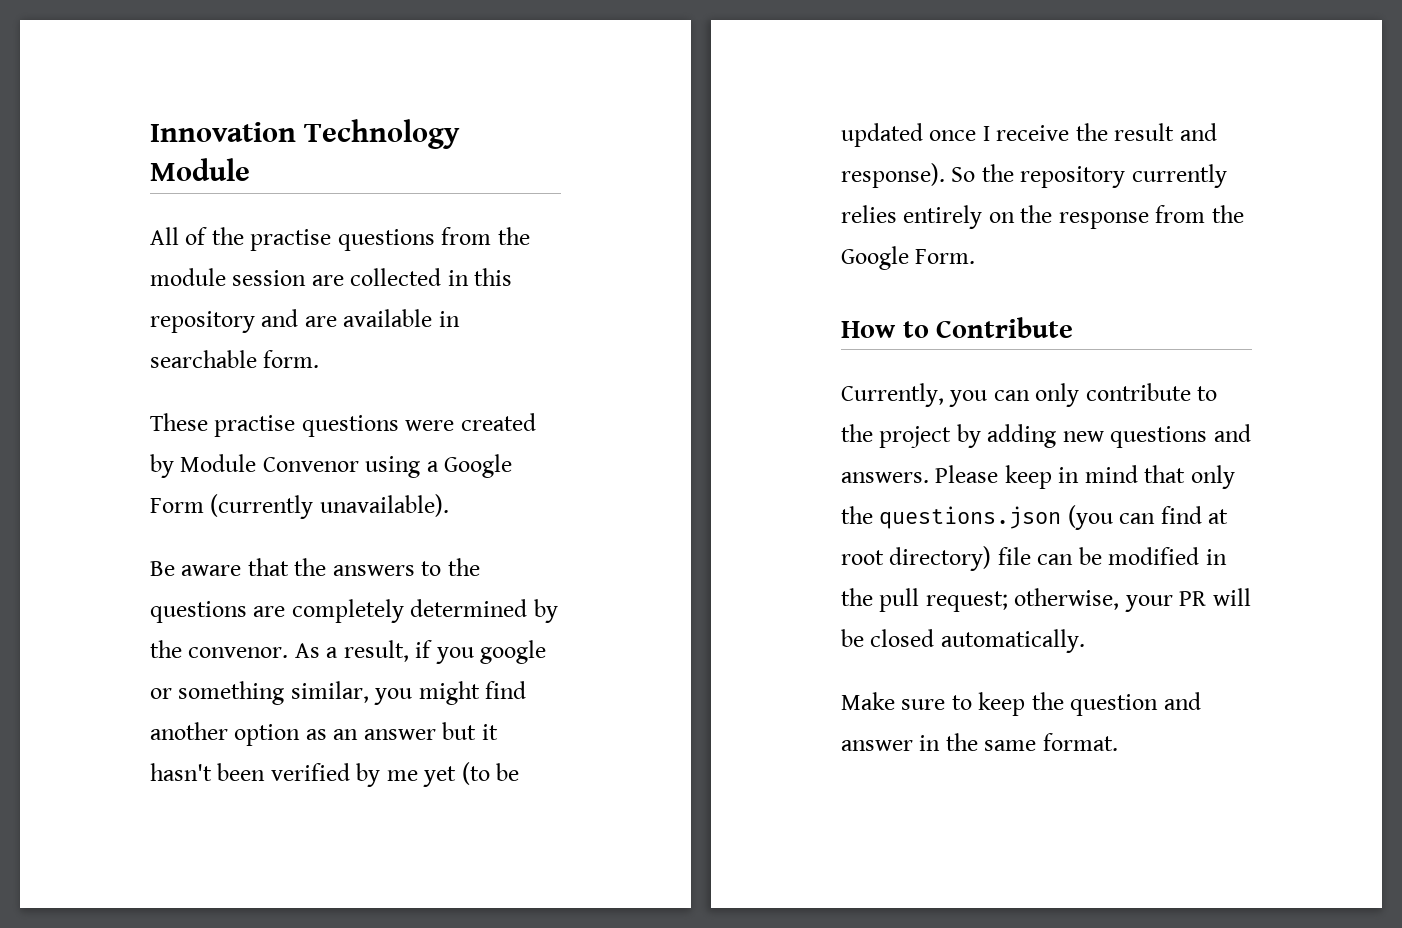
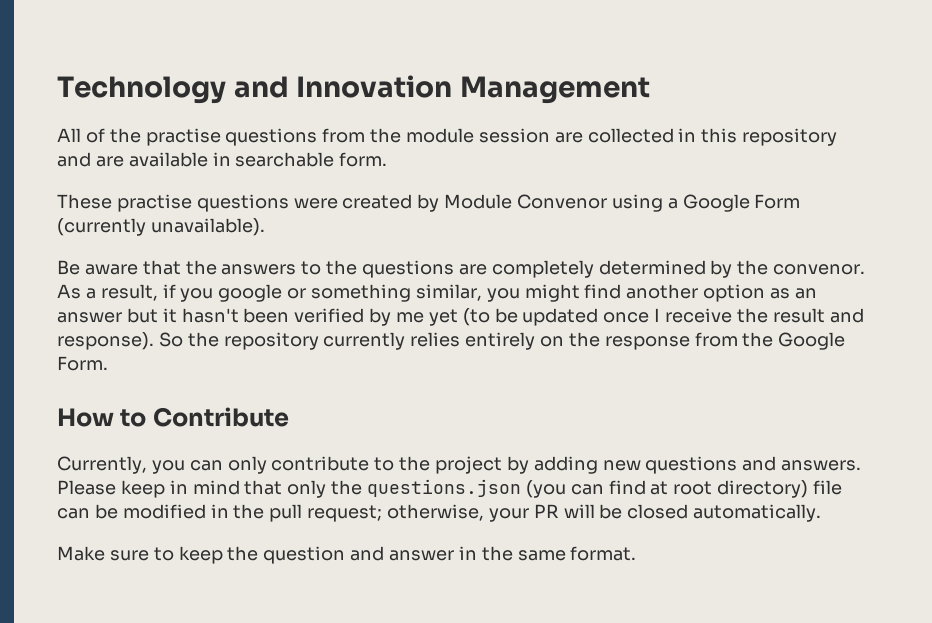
[150,119,461,149] [150,158,250,181] Innovation Technology Module -> [57,75,650,104] Technology and Innovation Management

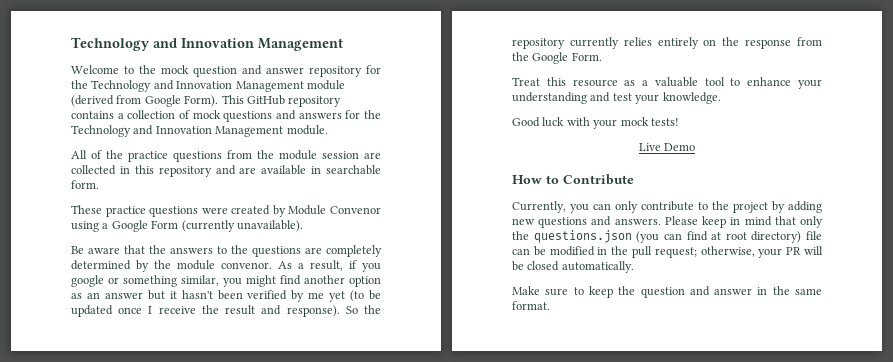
[57,75,650,104] Technology and Innovation Management -> [71,37,343,51] [71,65,381,77] [71,80,345,92] [71,95,342,107] [71,110,381,122] [71,125,328,137] Technology and Innovation Management // Welcome to the mock question and answer repository for the Technology and Innovation Management module (derived from Google Form). This GitHub repository contains a collection of mock questions and answers for the Technology and Innovation Management module.
[145,128,221,146] practise -> [128,151,168,162] practice
[116,194,192,212] practise -> [105,206,146,217] practice
(769, 267) none -> [177,260,215,270] module
(108, 363) none -> [512,77,822,89] [512,92,721,104] [512,117,679,129] [638,143,696,151] // Treat this resource as a valuable tool to enhance your understanding and test your knowledge. // Good luck with your mock tests! // Live Demo

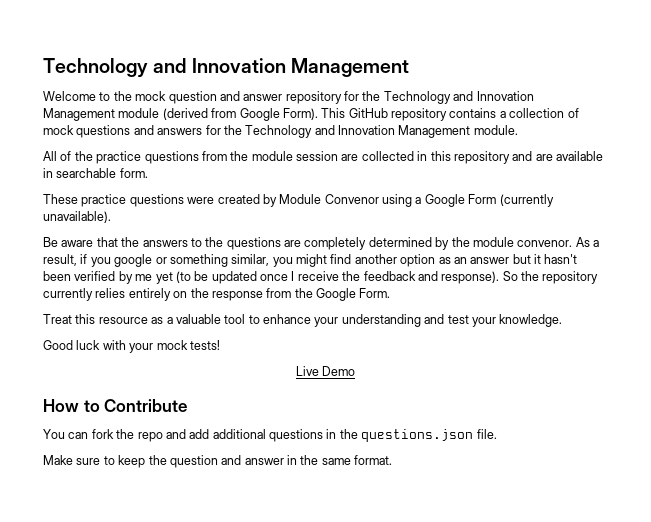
[225,305,256,315] result -> [363,271,416,281] feedback
[512,201,822,213] [512,216,823,228] [512,230,822,243] [512,246,823,258] [512,261,634,273] Currently, you can only contribute to the project by adding new questions and answers. Please keep in mind that only the questions.json (you can find at root directory) file can be modified in the pull request; otherwise, your PR will be closed automatically. -> [43,429,497,442] You can fork the repo and add additional questions in the questions.json file.

